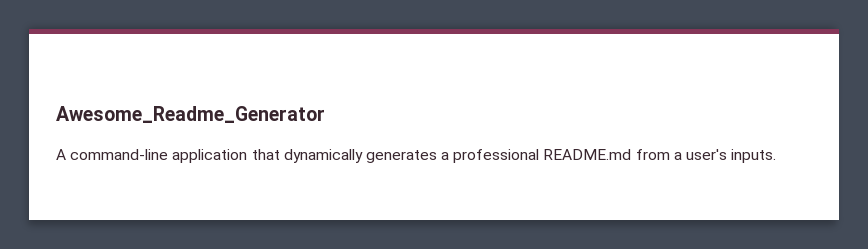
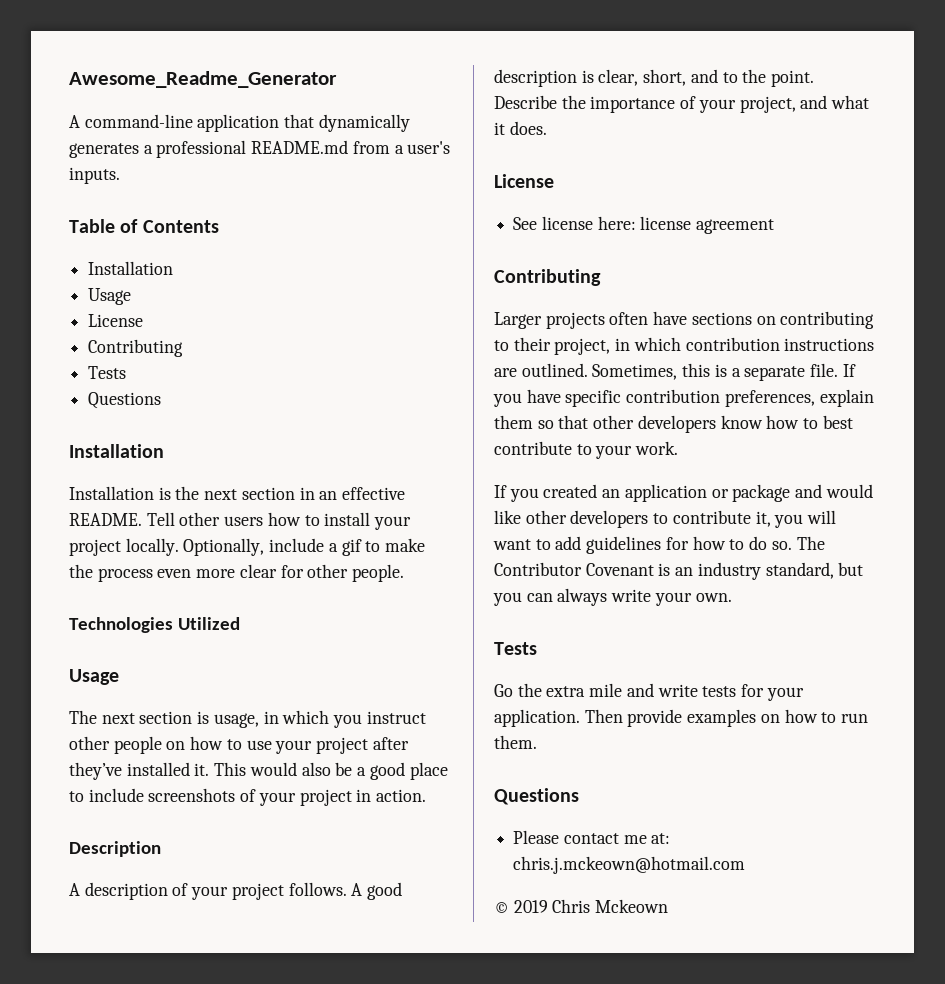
(777, 156) none -> [69,219,219,233] [88,261,174,275] [88,288,132,305] [88,314,144,327] [88,339,184,357] [88,366,127,379] [88,392,162,409] [69,444,164,458] [69,486,406,500] [69,512,412,530] [69,538,426,556] [69,564,405,582] [69,617,241,633] [69,669,119,685] [69,710,426,728] [69,736,409,754] [69,762,448,780] [69,788,427,806] [69,841,161,857] [69,882,403,900] [494,69,815,87] [494,95,870,113] [494,121,547,135] [494,174,554,188] [513,216,775,234] [494,269,601,286] [494,311,875,329] [494,337,875,355] [494,363,856,381] [493,389,874,407] [494,415,853,433] [494,441,679,459] [494,484,873,502] [494,510,837,528] [493,536,825,554] [494,562,864,580] [493,588,732,606] [494,642,537,655] [494,683,804,701] [494,709,869,727] [494,735,537,749] [494,788,579,805] [513,830,671,844] [513,856,746,874] [494,899,669,913] // Table of Contents // Installation // Usage // License // Contributing // Tests // Questions // Installation // Installation is the next section in an effective README. Tell other users how to install your project locally. Optionally, include a gif to make the process even more clear for other people. // Technologies Utilized // Usage // The next section is usage, in which you instruct other people on how to use your project after they’ve installed it. This would also be a good place to include screenshots of your project in action. // Description // A description of your project follows. A good description is clear, short, and to the point. Describe the importance of your project, and what it does. // License // See license here: license agreement // Contributing // Larger projects often have sections on contributing to their project, in which contribution instructions are outlined. Sometimes, this is a separate file. If you have specific contribution preferences, explain them so that other developers know how to best contribute to your work. // If you created an application or package and would like other developers to contribute it, you will want to add guidelines for how to do so. The Contributor Covenant is an industry standard, but you can always write your own. // Tests // Go the extra mile and write tests for your application. Then provide examples on how to run them. // Questions // Please contact me at: chris.j.mckeown@hotmail.com // © 2019 Chris Mckeown

